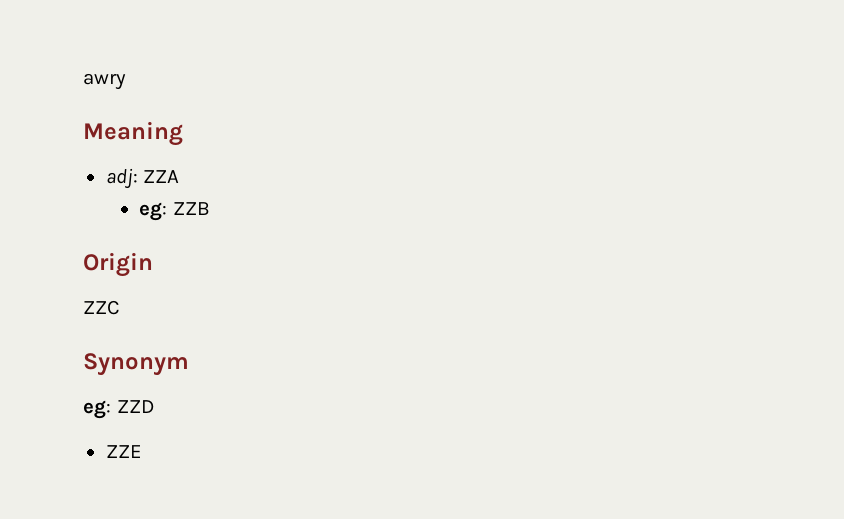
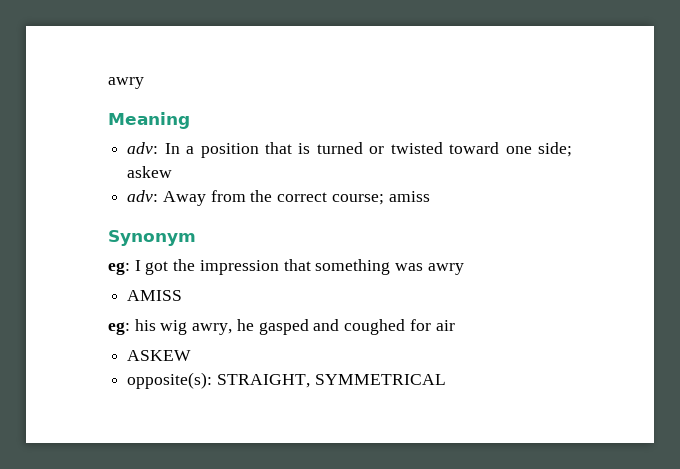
[105,168,180,189] [139,202,210,221] [83,252,153,277] [83,300,120,315] [83,353,189,376] [83,400,155,419] [105,445,142,458] adj: ZZA // eg: ZZB // Origin // ZZC // Synonym // eg: ZZD // ZZE -> [127,142,572,158] [127,166,173,178] [127,190,430,206] [108,230,196,246] [108,259,464,275] [127,290,183,301] [108,319,455,335] [127,350,192,361] [127,372,446,389] adv: In a position that is turned or twisted toward one side; askew // adv: Away from the correct course; amiss // Synonym // eg: I got the impression that something was awry // AMISS // eg: his wig awry, he gasped and coughed for air // ASKEW // opposite(s): STRAIGHT, SYMMETRICAL

